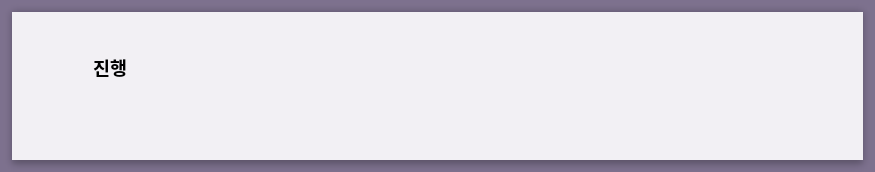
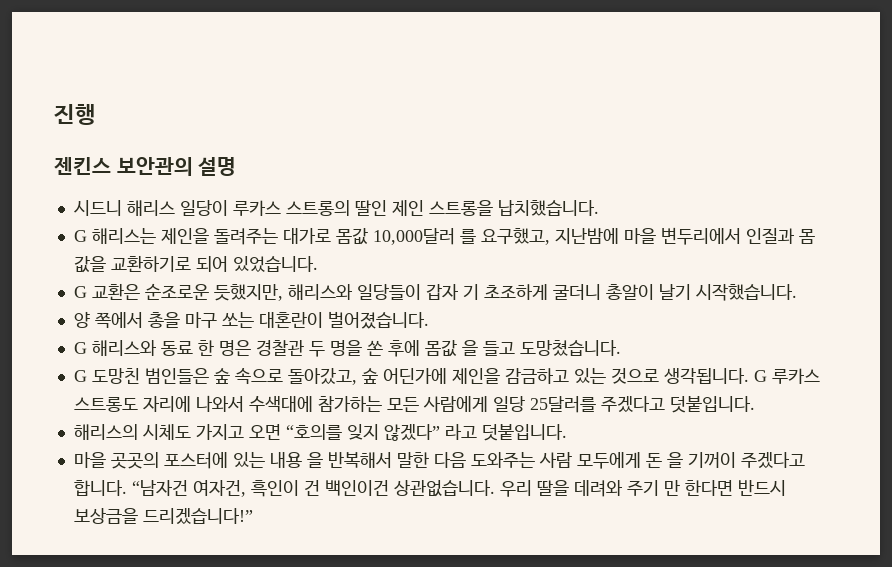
(127, 68) none -> [54,157,237,176] [73,200,599,216] [73,227,815,245] [73,255,318,273] [73,283,797,301] [73,311,429,329] [73,340,621,357] [73,368,820,385] [73,395,755,413] [73,424,567,441] [73,452,805,469] [73,480,786,497] [73,508,253,525] // 젠킨스 보안관의 설명 // 시드니 해리스 일당이 루카스 스트롱의 딸인 제인 스트롱을 납치했습니다. // G 해리스는 제인을 돌려주는 대가로 몸값 10,000달러 를 요구했고, 지난밤에 마을 변두리에서 인질과 몸 값을 교환하기로 되어 있었습니다. // G 교환은 순조로운 듯했지만, 해리스와 일당들이 갑자 기 초조하게 굴더니 총알이 날기 시작했습니다. // 양 쪽에서 총을 마구 쏘는 대혼란이 벌어졌습니다. // G 해리스와 동료 한 명은 경찰관 두 명을 쏜 후에 몸값 을 들고 도망쳤습니다. // G 도망친 범인들은 숲 속으로 돌아갔고, 숲 어딘가에 제인을 감금하고 있는 것으로 생각됩니다. G 루카스 스트롱도 자리에 나와서 수색대에 참가하는 모든 사람에게 일당 25달러를 주겠다고 덧붙입니다. // 해리스의 시체도 가지고 오면 “호의를 잊지 않겠다” 라고 덧붙입니다. // 마을 곳곳의 포스터에 있는 내용 을 반복해서 말한 다음 도와주는 사람 모두에게 돈 을 기꺼이 주겠다고 합니다. “남자건 여자건, 흑인이 건 백인이건 상관없습니다. 우리 딸을 데려와 주기 만 한다면 반드시 보상금을 드리겠습니다!”

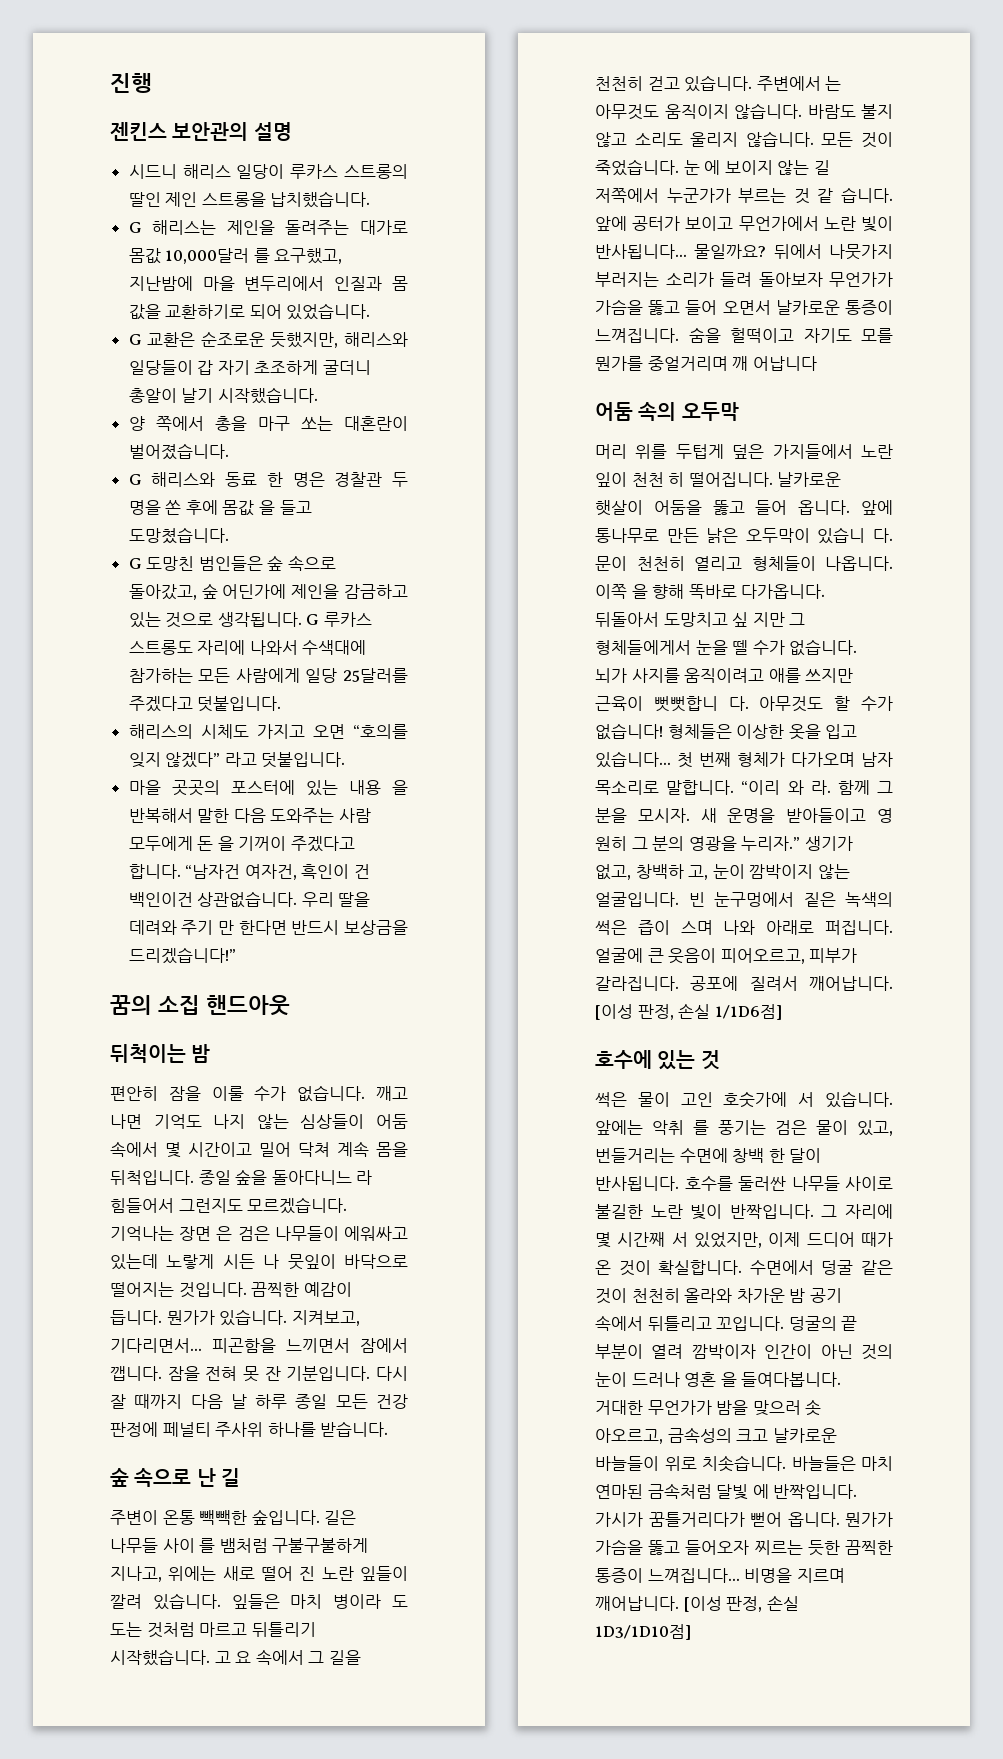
[425,284,479,300] 갑자 기 -> [197,360,250,375] 갑 자기
(253, 516) none -> [110,995,290,1016] [110,1044,211,1063] [110,1085,408,1102] [110,1114,408,1129] [110,1141,408,1158] [110,1169,373,1185] [110,1197,348,1214] [110,1226,408,1241] [110,1254,408,1270] [110,1282,352,1298] [110,1309,360,1326] [110,1338,408,1353] [110,1366,408,1382] [110,1394,408,1409] [110,1421,389,1437] [110,1468,241,1487] [110,1509,357,1525] [110,1538,369,1553] [110,1566,408,1582] [110,1593,409,1610] [110,1622,316,1638] [110,1649,361,1666] [595,75,842,92] [595,103,893,120] [595,131,893,148] [595,159,830,176] [595,187,893,204] [595,216,893,232] [595,244,893,260] [595,272,893,287] [595,299,893,315] [595,327,893,343] [595,356,817,371] [595,402,739,421] [595,444,893,459] [595,472,842,487] [595,500,893,516] [595,527,893,544] [595,556,893,571] [595,584,826,599] [595,612,806,627] [595,639,858,656] [595,668,854,683] [595,696,893,712] [595,723,858,740] [595,751,893,768] [595,780,893,795] [595,808,893,823] [595,836,853,851] [595,864,850,880] [595,892,893,907] [595,920,893,935] [595,948,858,964] [595,976,893,991] [595,1003,782,1020] [595,1050,720,1070] [595,1091,893,1108] [595,1120,893,1136] [595,1148,822,1163] [595,1176,893,1191] [595,1204,893,1220] [595,1232,893,1248] [595,1260,893,1276] [595,1288,842,1304] [595,1315,858,1331] [595,1344,893,1360] [595,1372,842,1387] [595,1399,822,1416] [595,1427,837,1444] [595,1455,893,1472] [595,1483,858,1500] [595,1512,893,1527] [595,1539,893,1556] [595,1568,845,1583] [595,1595,799,1612] [595,1624,691,1640] // 꿈의 소집 핸드아웃 // 뒤척이는 밤 // 편안히 잠을 이룰 수가 없습니다. 깨고 나면 기억도 나지 않는 심상들이 어둠 속에서 몇 시간이고 밀어 닥쳐 계속 몸을 뒤척입니다. 종일 숲을 돌아다니느 라 힘들어서 그런지도 모르겠습니다. 기억나는 장면 은 검은 나무들이 에워싸고 있는데 노랗게 시든 나 뭇잎이 바닥으로 떨어지는 것입니다. 끔찍한 예감이 듭니다. 뭔가가 있습니다. 지켜보고, 기다리면서... 피곤함을 느끼면서 잠에서 깹니다. 잠을 전혀 못 잔 기분입니다. 다시 잘 때까지 다음 날 하루 종일 모든 건강 판정에 페널티 주사위 하나를 받습니다. // 숲 속으로 난 길 // 주변이 온통 빽빽한 숲입니다. 길은 나무들 사이 를 뱀처럼 구불구불하게 지나고, 위에는 새로 떨어 진 노란 잎들이 깔려 있습니다. 잎들은 마치 병이라 도 도는 것처럼 마르고 뒤틀리기 시작했습니다. 고 요 속에서 그 길을 천천히 걷고 있습니다. 주변에서 는 아무것도 움직이지 않습니다. 바람도 불지 않고 소리도 울리지 않습니다. 모든 것이 죽었습니다. 눈 에 보이지 않는 길 저쪽에서 누군가가 부르는 것 같 습니다. 앞에 공터가 보이고 무언가에서 노란 빛이 반사됩니다... 물일까요? 뒤에서 나뭇가지 부러지는 소리가 들려 돌아보자 무언가가 가슴을 뚫고 들어 오면서 날카로운 통증이 느껴집니다. 숨을 헐떡이고 자기도 모를 뭔가를 중얼거리며 깨 어납니다 // 어둠 속의 오두막 // 머리 위를 두텁게 덮은 가지들에서 노란 잎이 천천 히 떨어집니다. 날카로운 햇살이 어둠을 뚫고 들어 옵니다. 앞에 통나무로 만든 낡은 오두막이 있습니 다. 문이 천천히 열리고 형체들이 나옵니다. 이쪽 을 향해 똑바로 다가옵니다. 뒤돌아서 도망치고 싶 지만 그 형체들에게서 눈을 뗄 수가 없습니다. 뇌가 사지를 움직이려고 애를 쓰지만 근육이 뻣뻣합니 다. 아무것도 할 수가 없습니다! 형체들은 이상한 옷을 입고 있습니다... 첫 번째 형체가 다가오며 남자 목소리로 말합니다. “이리 와 라. 함께 그 분을 모시자. 새 운명을 받아들이고 영 원히 그 분의 영광을 누리자.” 생기가 없고, 창백하 고, 눈이 깜박이지 않는 얼굴입니다. 빈 눈구멍에서 짙은 녹색의 썩은 즙이 스며 나와 아래로 퍼집니다. 얼굴에 큰 웃음이 피어오르고, 피부가 갈라집니다. 공포에 질려서 깨어납니다. [이성 판정, 손실 1/1D6점] // 호수에 있는 것 // 썩은 물이 고인 호숫가에 서 있습니다. 앞에는 악취 를 풍기는 검은 물이 있고, 번들거리는 수면에 창백 한 달이 반사됩니다. 호수를 둘러싼 나무들 사이로 불길한 노란 빛이 반짝입니다. 그 자리에 몇 시간째 서 있었지만, 이제 드디어 때가 온 것이 확실합니다. 수면에서 덩굴 같은 것이 천천히 올라와 차가운 밤 공기 속에서 뒤틀리고 꼬입니다. 덩굴의 끝 부분이 열려 깜박이자 인간이 아닌 것의 눈이 드러나 영혼 을 들여다봅니다. 거대한 무언가가 밤을 맞으러 솟 아오르고, 금속성의 크고 날카로운 바늘들이 위로 치솟습니다. 바늘들은 마치 연마된 금속처럼 달빛 에 반짝입니다. 가시가 꿈틀거리다가 뻗어 옵니다. 뭔가가 가슴을 뚫고 들어오자 찌르는 듯한 끔찍한 통증이 느껴집니다... 비명을 지르며 깨어납니다. [이성 판정, 손실 1D3/1D10점]

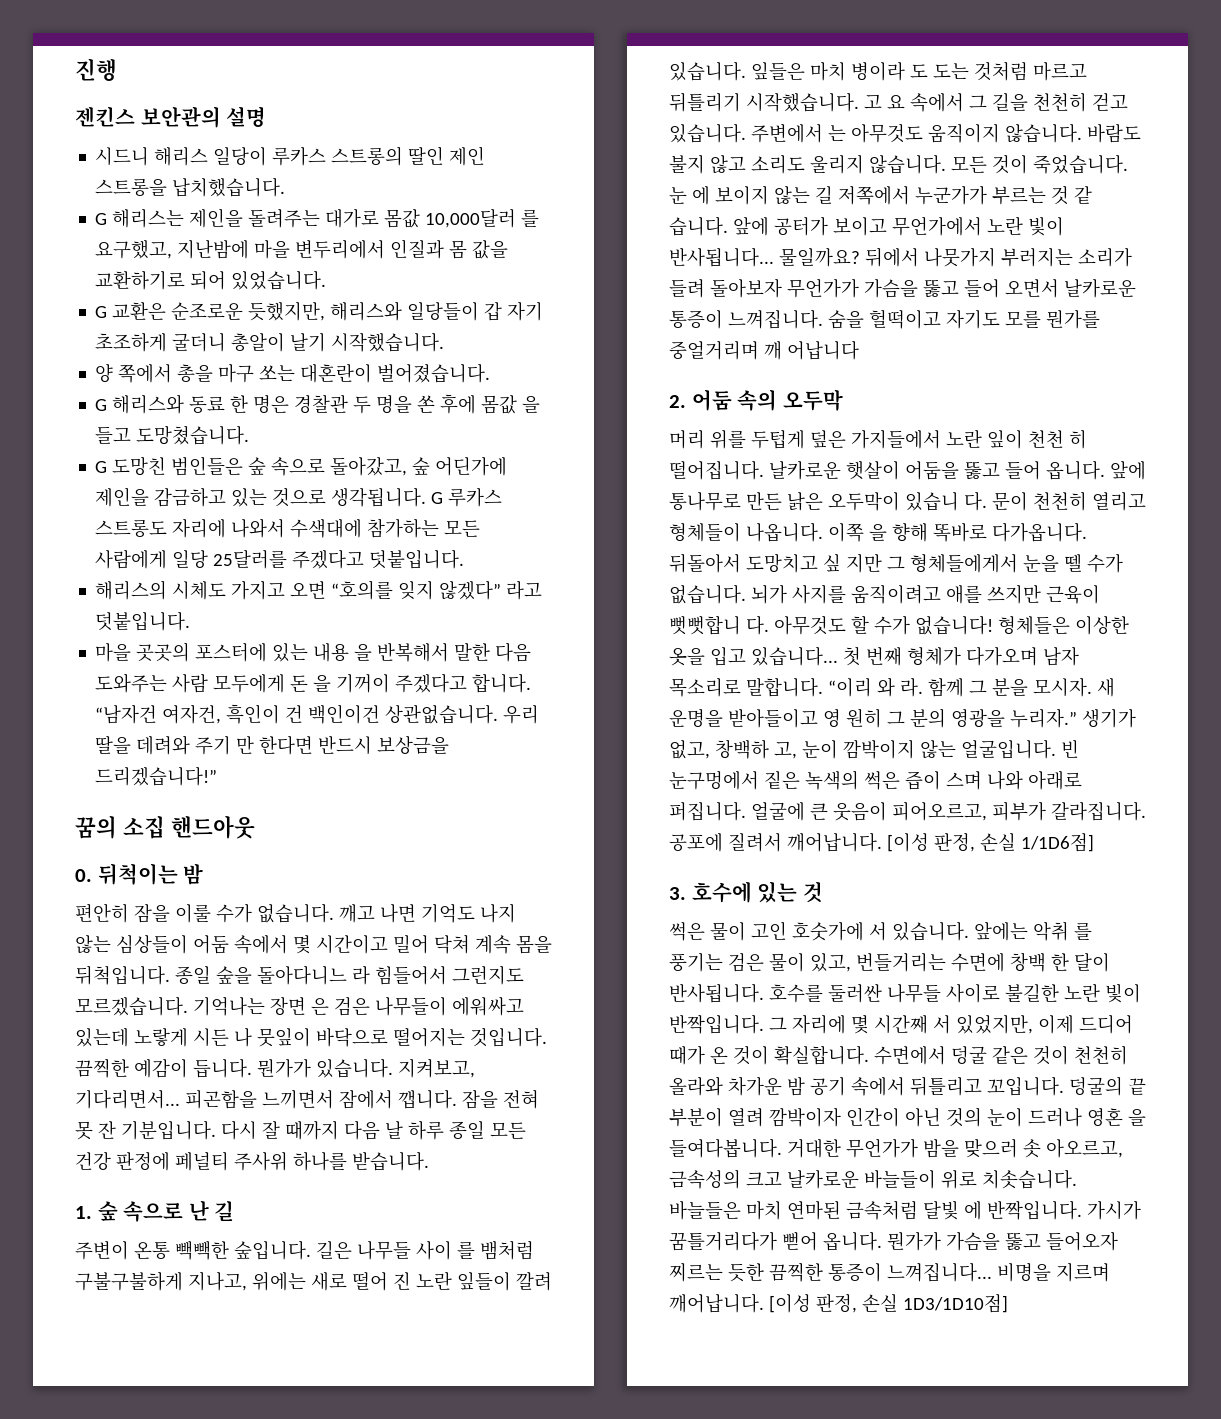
(290, 1005) none -> [75,869,92,882] 0.
(389, 1429) none -> [75,1206,92,1219] 1.
(817, 363) none -> [669,395,686,408] 2.
(782, 1012) none -> [669,887,686,900] 3.

